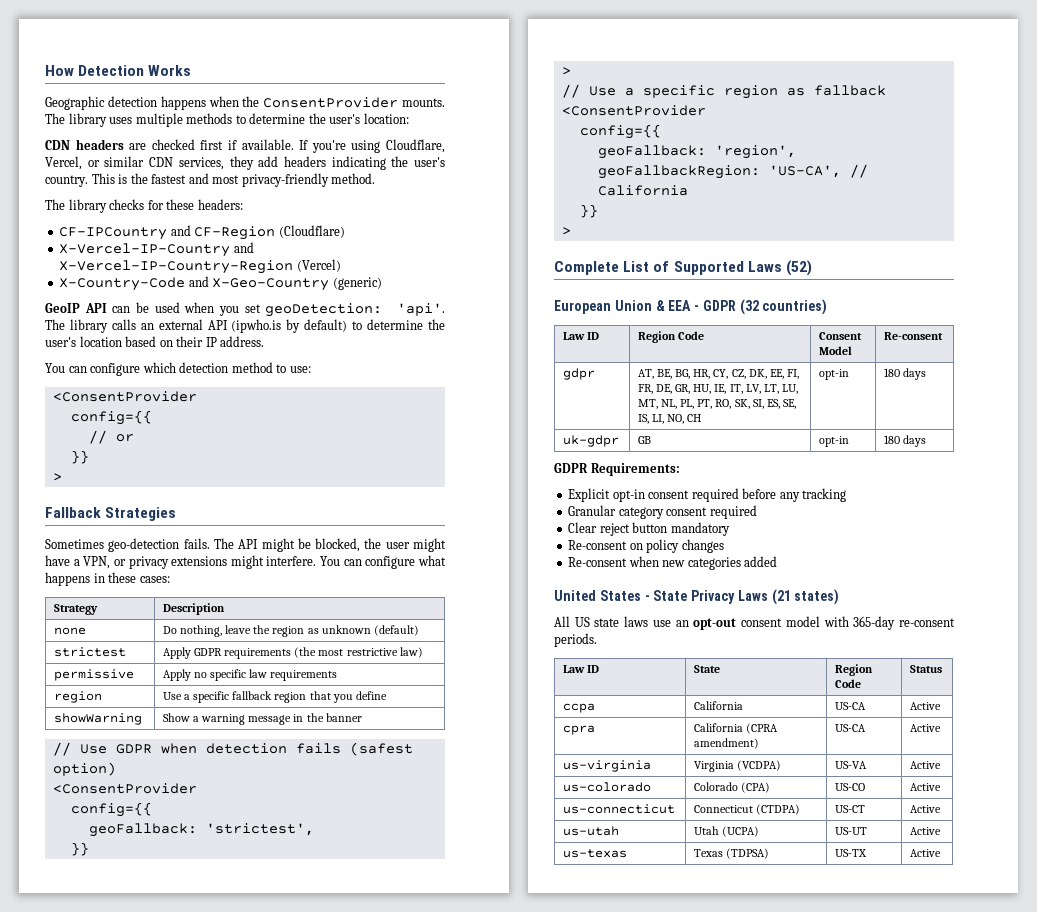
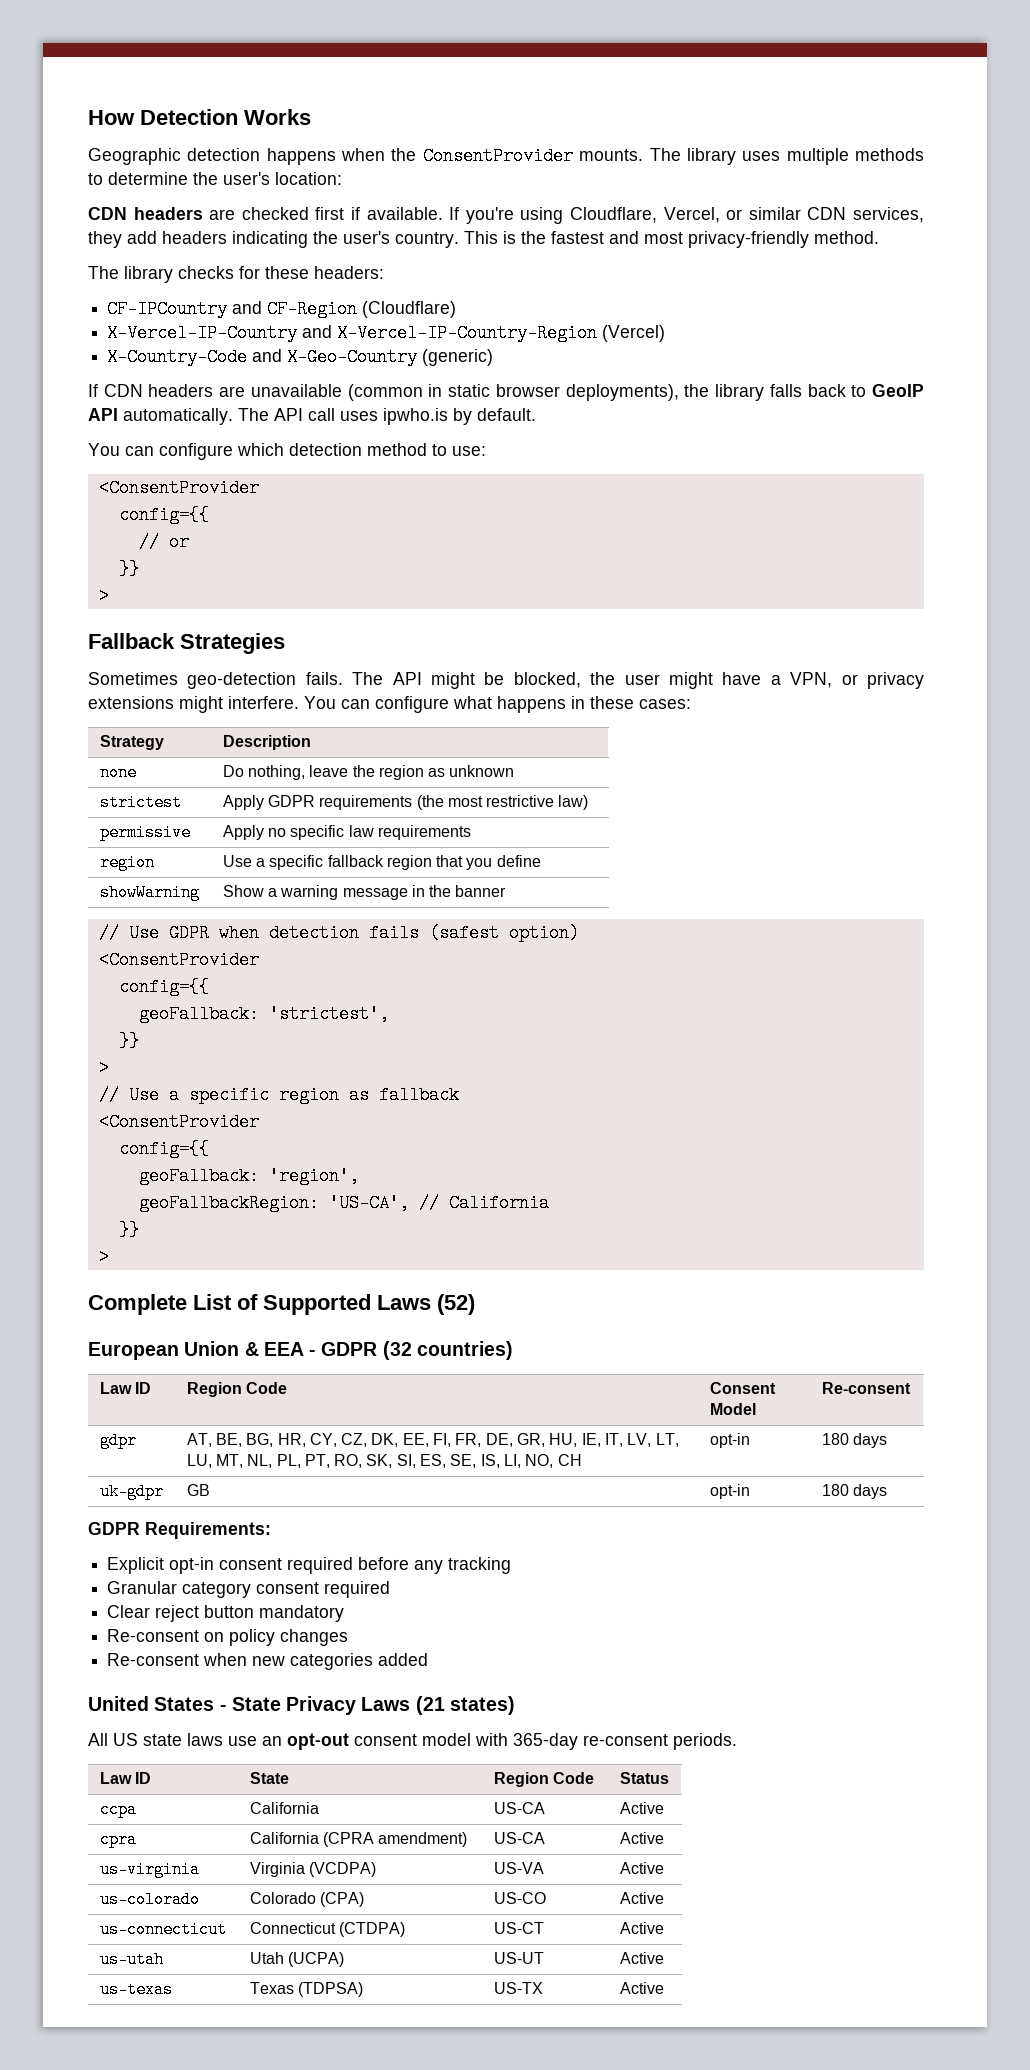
[45,302,445,317] [45,319,446,333] [45,336,265,347] GeoIP API can be used when you set geoDetection: 'api'. The library calls an external API (ipwho.is by default) to determine the user's location based on their IP address. -> [88,384,925,401] [88,408,536,425] If CDN headers are unavailable (common in static browser deployments), the library falls back to GeoIP API automatically. The API call uses ipwho.is by default.
[373,625,419,636] (default) -> (515, 771) none

